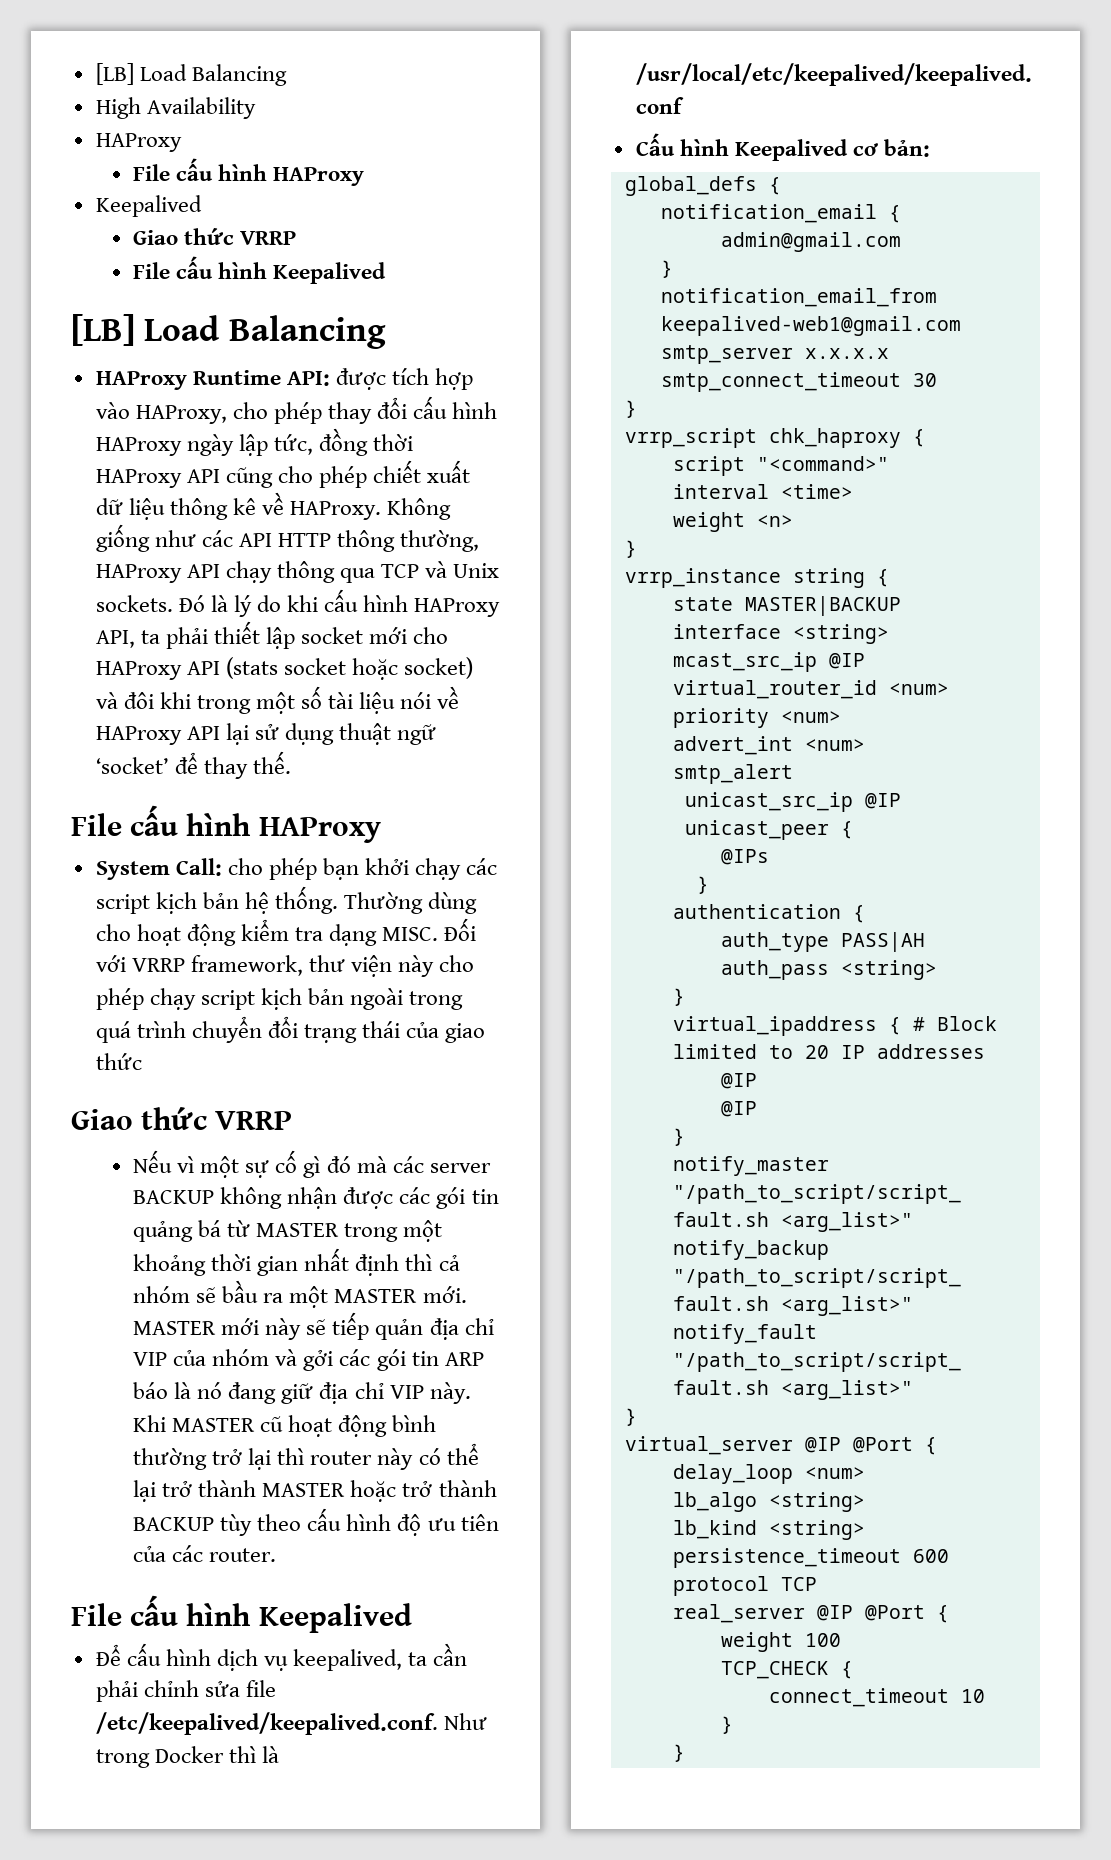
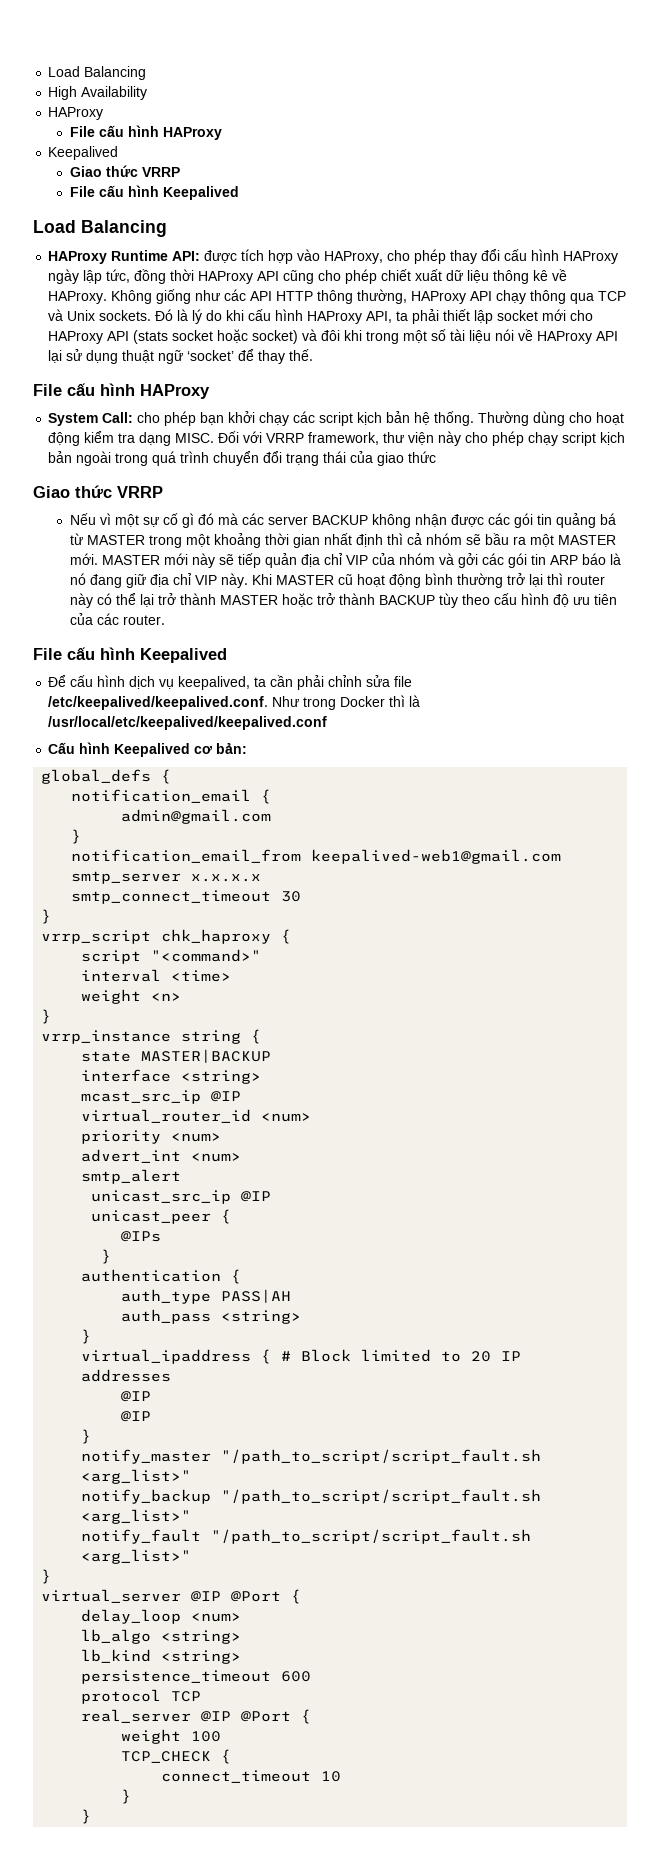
[95,63,134,85] [LB] -> (48, 71) none
[71,314,135,346] [LB] -> (239, 193) none

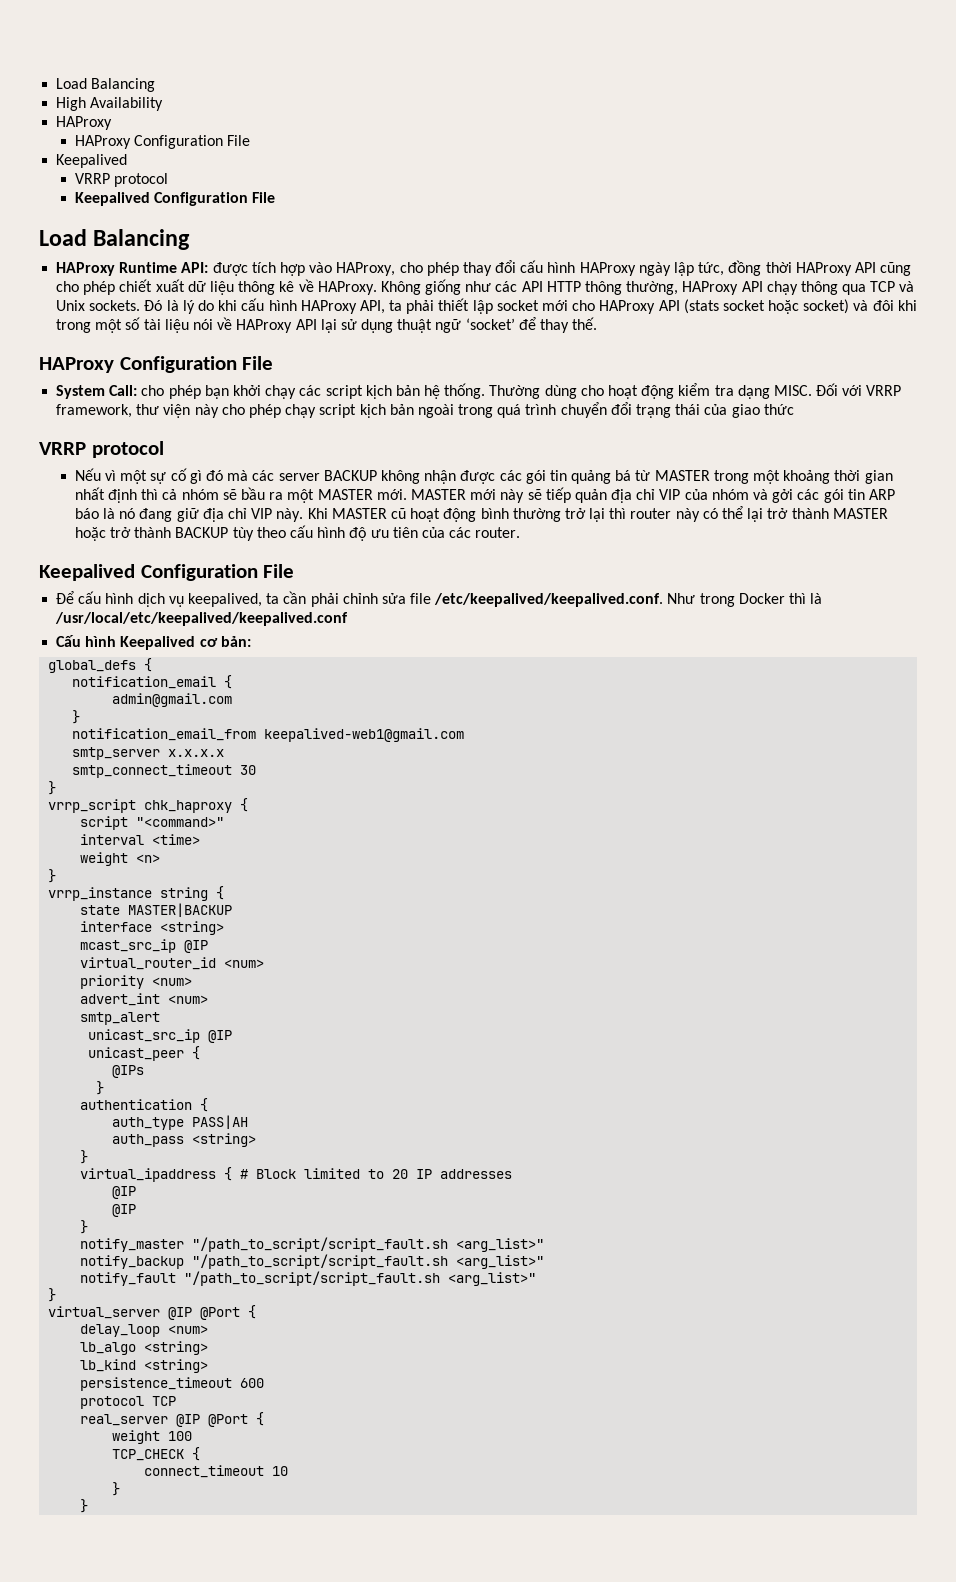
[69,125,222,140] [48,146,119,160] [69,165,180,177] [69,185,239,200] File cấu hình HAProxy // Keepalived // Giao thức VRRP // File cấu hình Keepalived -> [74,135,251,149] [56,154,128,168] [74,173,169,187] [74,192,276,206] HAProxy Configuration File // Keepalived // VRRP protocol // Keepalived Configuration File
[33,383,210,399] File cấu hình HAProxy -> [39,356,274,373] HAProxy Configuration File
[33,485,163,498] Giao thức VRRP -> [39,441,164,458] VRRP protocol
[33,647,227,663] File cấu hình Keepalived -> [39,564,295,581] Keepalived Configuration File

